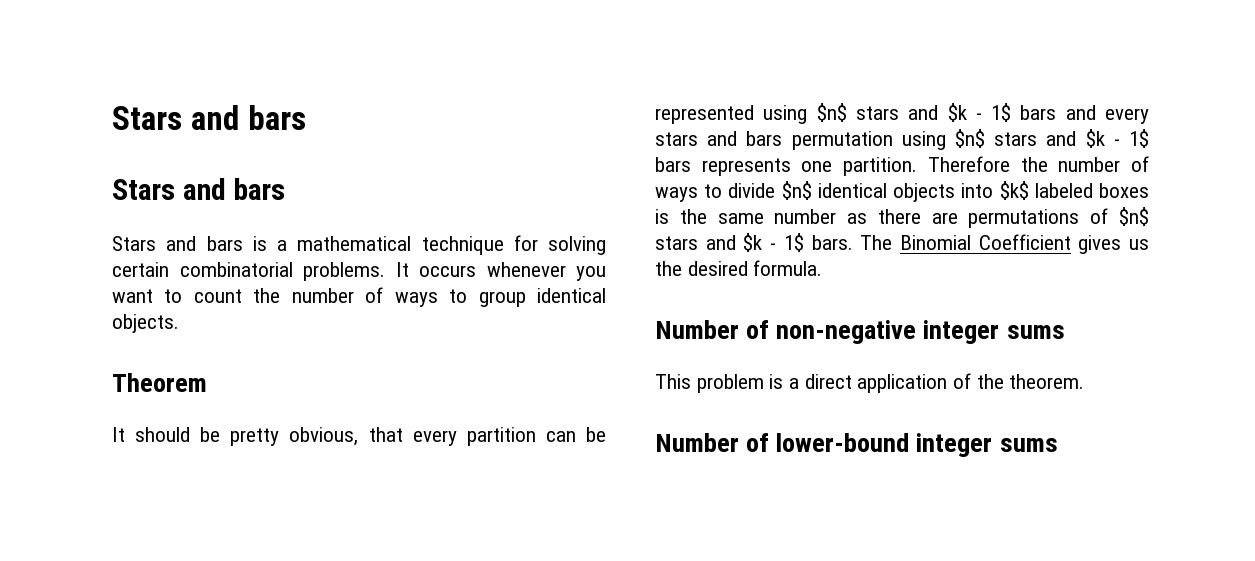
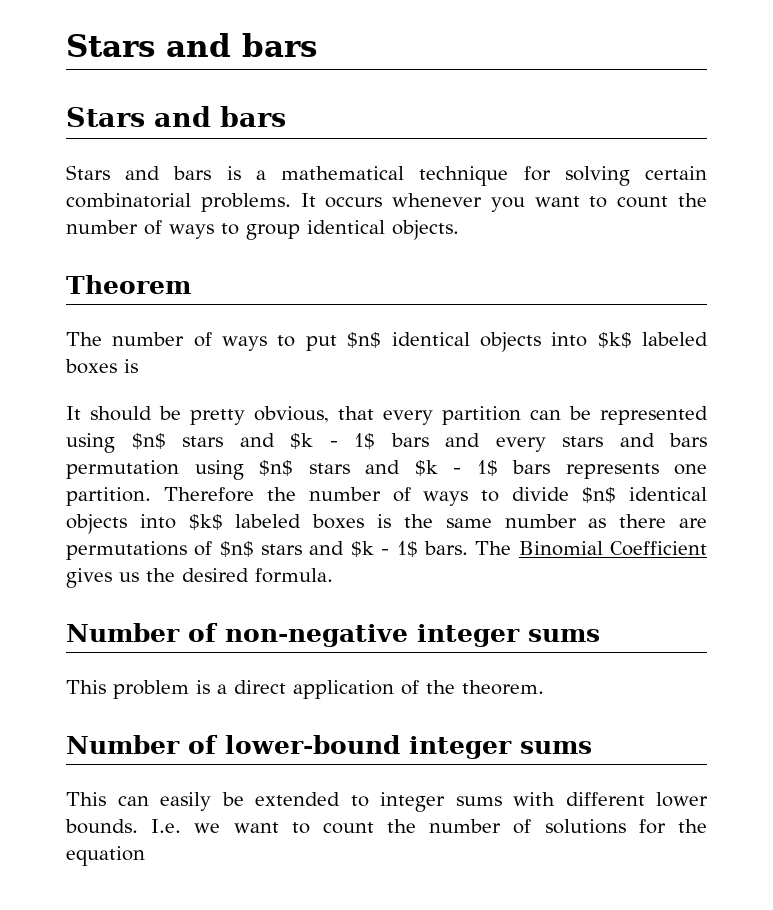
(207, 382) none -> [66,332,709,352] [65,359,138,374] // The number of ways to put $n$ identical objects into $k$ labeled boxes is
(1058, 445) none -> [66,792,708,812] [65,819,707,834] [66,846,145,866] // This can easily be extended to integer sums with different lower bounds. I.e. we want to count the number of solutions for the equation

